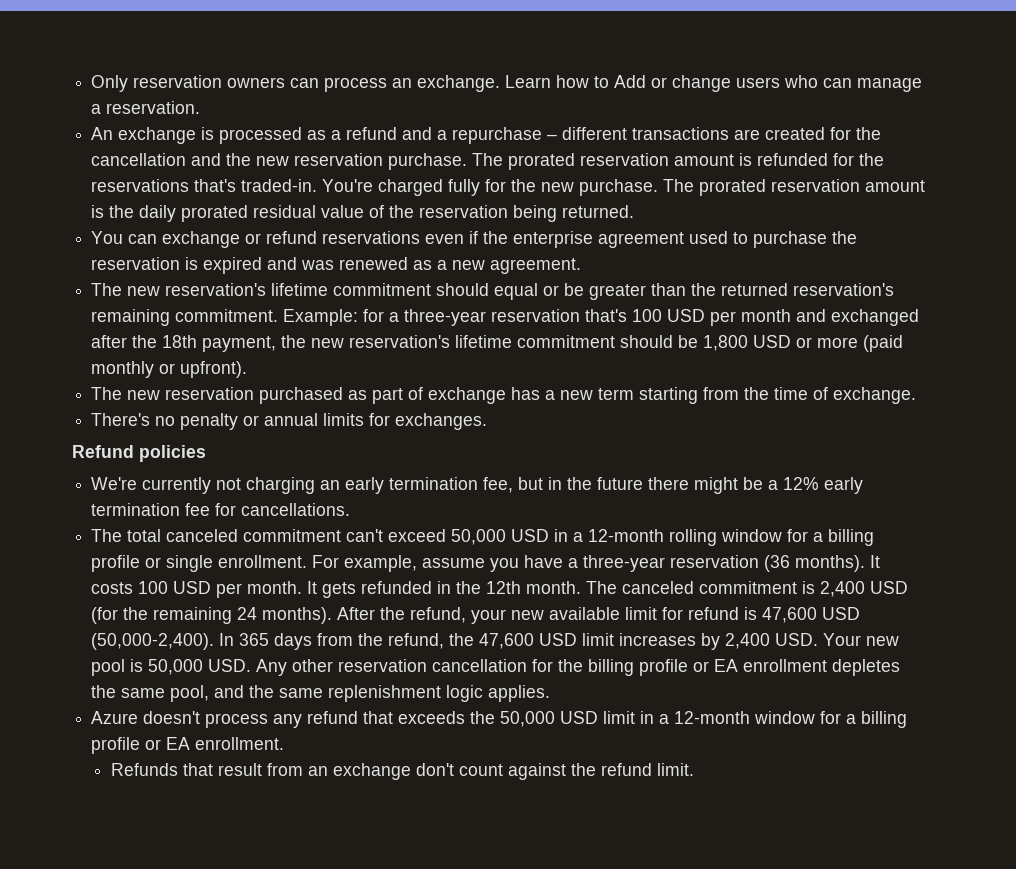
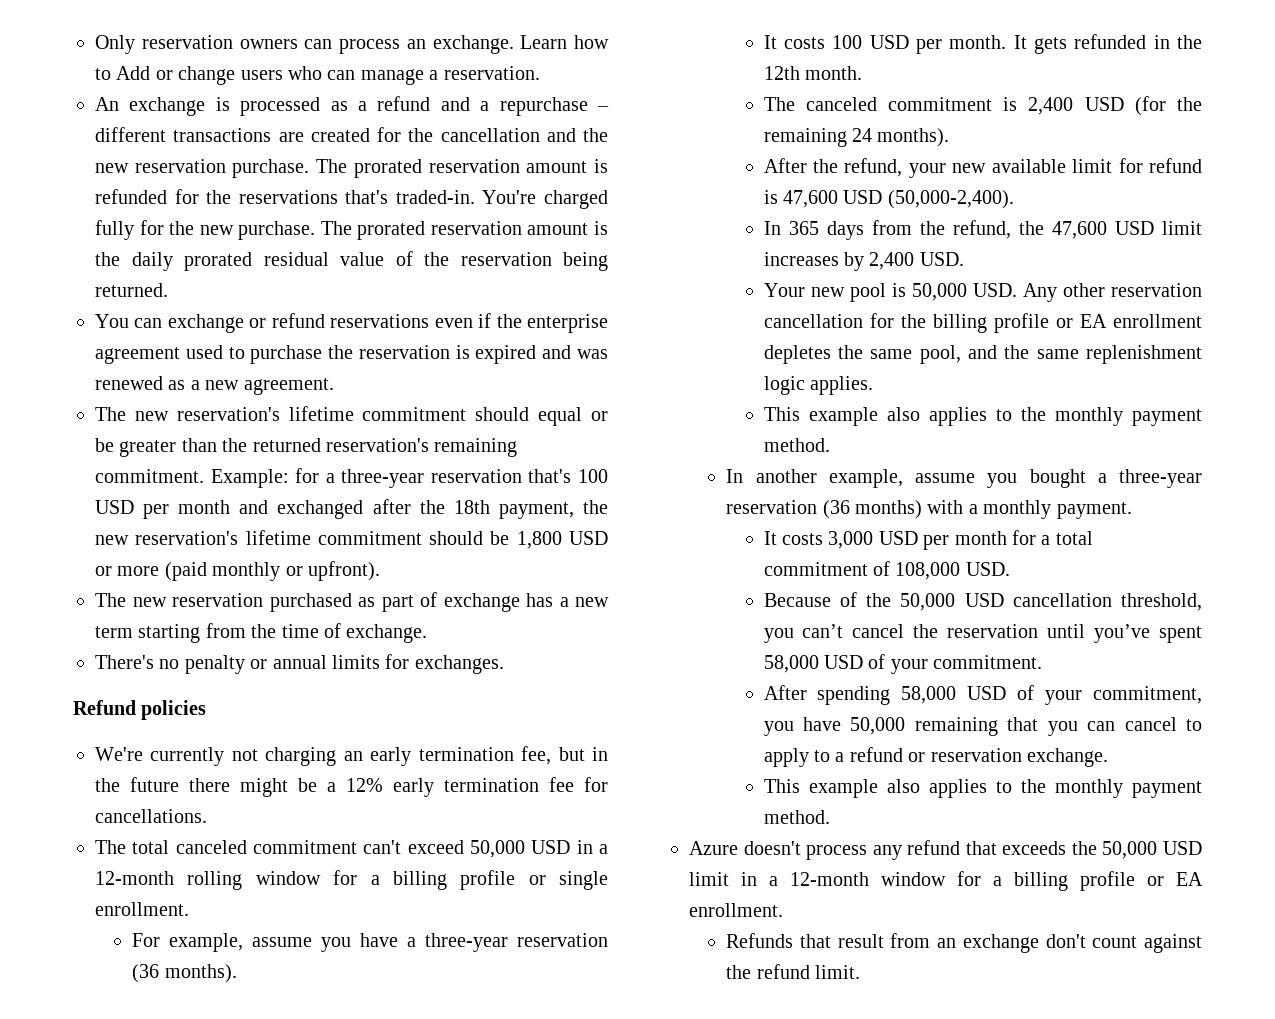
(308, 561) none -> (189, 909) //
(866, 563) none -> (237, 973) //
(582, 587) none -> (862, 73) //
(333, 615) none -> (950, 137) //
(215, 641) none -> (1014, 199) //
(819, 639) none -> (964, 259) //
(551, 693) none -> [763,407,1202,426] [763,438,830,452] [726,469,1202,488] [726,500,1132,519] [763,530,1093,550] [763,561,1010,580] [763,592,1202,611] [763,624,1202,643] [763,654,1043,674] [763,685,1202,705] [763,717,1202,736] [763,747,1108,767] [763,779,1202,798] [763,810,830,824] // This example also applies to the monthly payment method. // In another example, assume you bought a three-year reservation (36 months) with a monthly payment. // It costs 3,000 USD per month for a total commitment of 108,000 USD. // Because of the 50,000 USD cancellation threshold, you can’t cancel the reservation until you’ve spent 58,000 USD of your commitment. // After spending 58,000 USD of your commitment, you have 50,000 remaining that you can cancel to apply to a refund or reservation exchange. // This example also applies to the monthly payment method.

